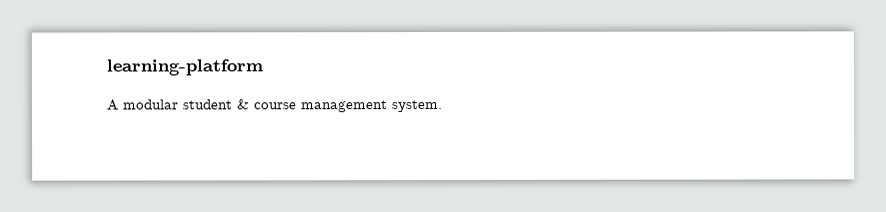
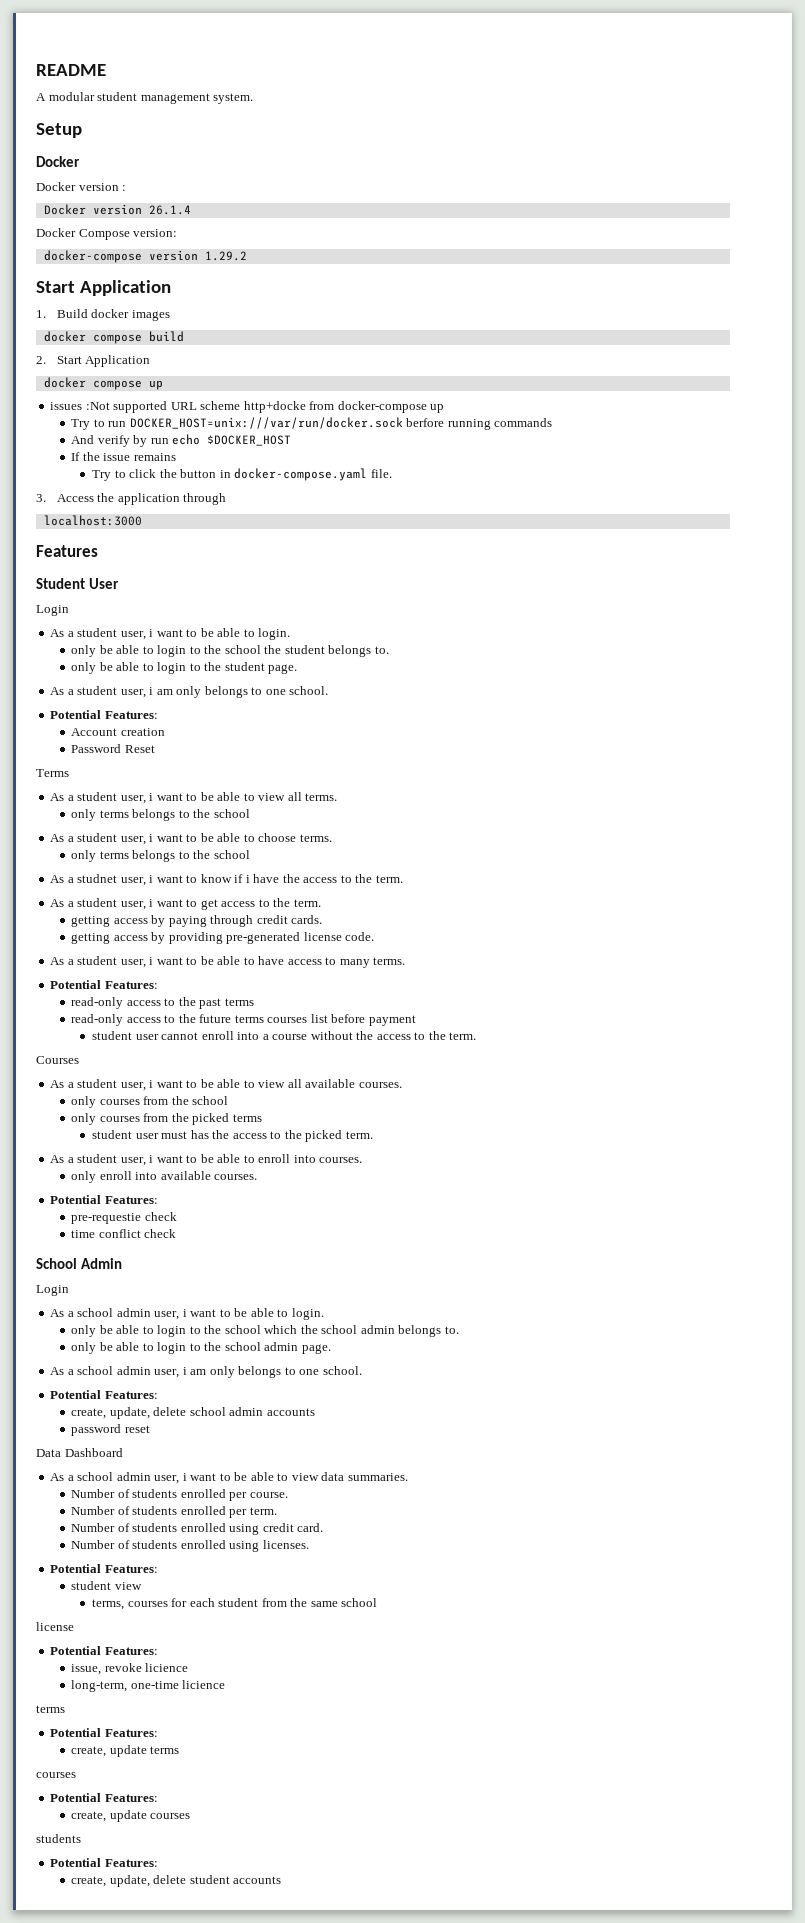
[106,59,263,76] learning-platform -> [36,64,106,76] README
[236,99,297,110] & course -> (138, 96) none
(443, 106) none -> [36,123,82,138] [36,156,80,167] [36,182,127,191] [43,204,191,215] [36,228,178,240] [43,250,247,263] [36,280,171,296] [36,309,170,321] [43,331,184,344] [36,355,151,367] [43,377,163,390] [50,401,445,413] [71,417,553,430] [71,434,292,447] [71,452,176,461] [92,468,392,481] [36,493,227,505] [43,515,142,526] [36,545,98,557] [36,578,119,589] [36,605,69,616] [50,628,291,640] [71,645,389,657] [71,662,298,674] [50,686,329,698] [50,710,158,719] [71,728,165,736] [71,744,155,753] [36,769,69,777] [50,792,338,804] [71,809,250,821] [50,833,332,845] [71,850,250,862] [50,874,403,886] [50,898,321,910] [71,915,323,927] [71,932,375,944] [50,956,406,968] [50,980,158,989] [71,997,254,1009] [71,1014,416,1026] [92,1031,477,1040] [36,1056,79,1064] [50,1079,402,1091] [71,1096,229,1108] [71,1113,262,1125] [92,1130,373,1142] [50,1154,363,1166] [71,1171,258,1183] [50,1195,158,1204] [71,1212,177,1224] [71,1229,177,1238] [36,1258,122,1269] [36,1285,69,1296] [50,1308,324,1320] [71,1325,459,1337] [71,1342,331,1354] [50,1366,362,1378] [50,1390,158,1399] [71,1407,315,1419] [71,1424,150,1436] [36,1448,123,1457] [50,1472,408,1484] [71,1489,288,1501] [71,1506,277,1518] [71,1523,324,1535] [71,1540,309,1552] [50,1564,158,1573] [71,1581,142,1590] [92,1598,378,1610] [36,1622,74,1631] [50,1646,158,1655] [71,1663,189,1675] [71,1680,226,1692] [36,1705,65,1713] [50,1728,158,1737] [71,1745,180,1757] [36,1772,76,1778] [50,1793,158,1802] [71,1810,191,1822] [36,1834,81,1843] [50,1858,158,1867] [71,1875,282,1887] // Setup // Docker // Docker version : // Docker version 26.1.4 // Docker Compose version: // docker-compose version 1.29.2 // Start Application // 1. Build docker images // docker compose build // 2. Start Application // docker compose up // issues :Not supported URL scheme http+docke from docker-compose up // Try to run DOCKER_HOST=unix:///var/run/docker.sock berfore running commands // And verify by run echo $DOCKER_HOST // If the issue remains // Try to click the button in docker-compose.yaml file. // 3. Access the application through // localhost:3000 // Features // Student User // Login // As a student user, i want to be able to login. // only be able to login to the school the student belongs to. // only be able to login to the student page. // As a student user, i am only belongs to one school. // Potential Features: // Account creation // Password Reset // Terms // As a student user, i want to be able to view all terms. // only terms belongs to the school // As a student user, i want to be able to choose terms. // only terms belongs to the school // As a studnet user, i want to know if i have the access to the term. // As a student user, i want to get access to the term. // getting access by paying through credit cards. // getting access by providing pre-generated license code. // As a student user, i want to be able to have access to many terms. // Potential Features: // read-only access to the past terms // read-only access to the future terms courses list before payment // student user cannot enroll into a course without the access to the term. // Courses // As a student user, i want to be able to view all available courses. // only courses from the school // only courses from the picked terms // student user must has the access to the picked term. // As a student user, i want to be able to enroll into courses. // only enroll into available courses. // Potential Features: // pre-requestie check // time conflict check // School Admin // Login // As a school admin user, i want to be able to login. // only be able to login to the school which the school admin belongs to. // only be able to login to the school admin page. // As a school admin user, i am only belongs to one school. // Potential Features: // create, update, delete school admin accounts // password reset // Data Dashboard // As a school admin user, i want to be able to view data summaries. // Number of students enrolled per course. // Number of students enrolled per term. // Number of students enrolled using credit card. // Number of students enrolled using licenses. // Potential Features: // student view // terms, courses for each student from the same school // license // Potential Features: // issue, revoke licience // long-term, one-time licience // terms // Potential Features: // create, update terms // courses // Potential Features: // create, update courses // students // Potential Features: // create, update, delete student accounts

